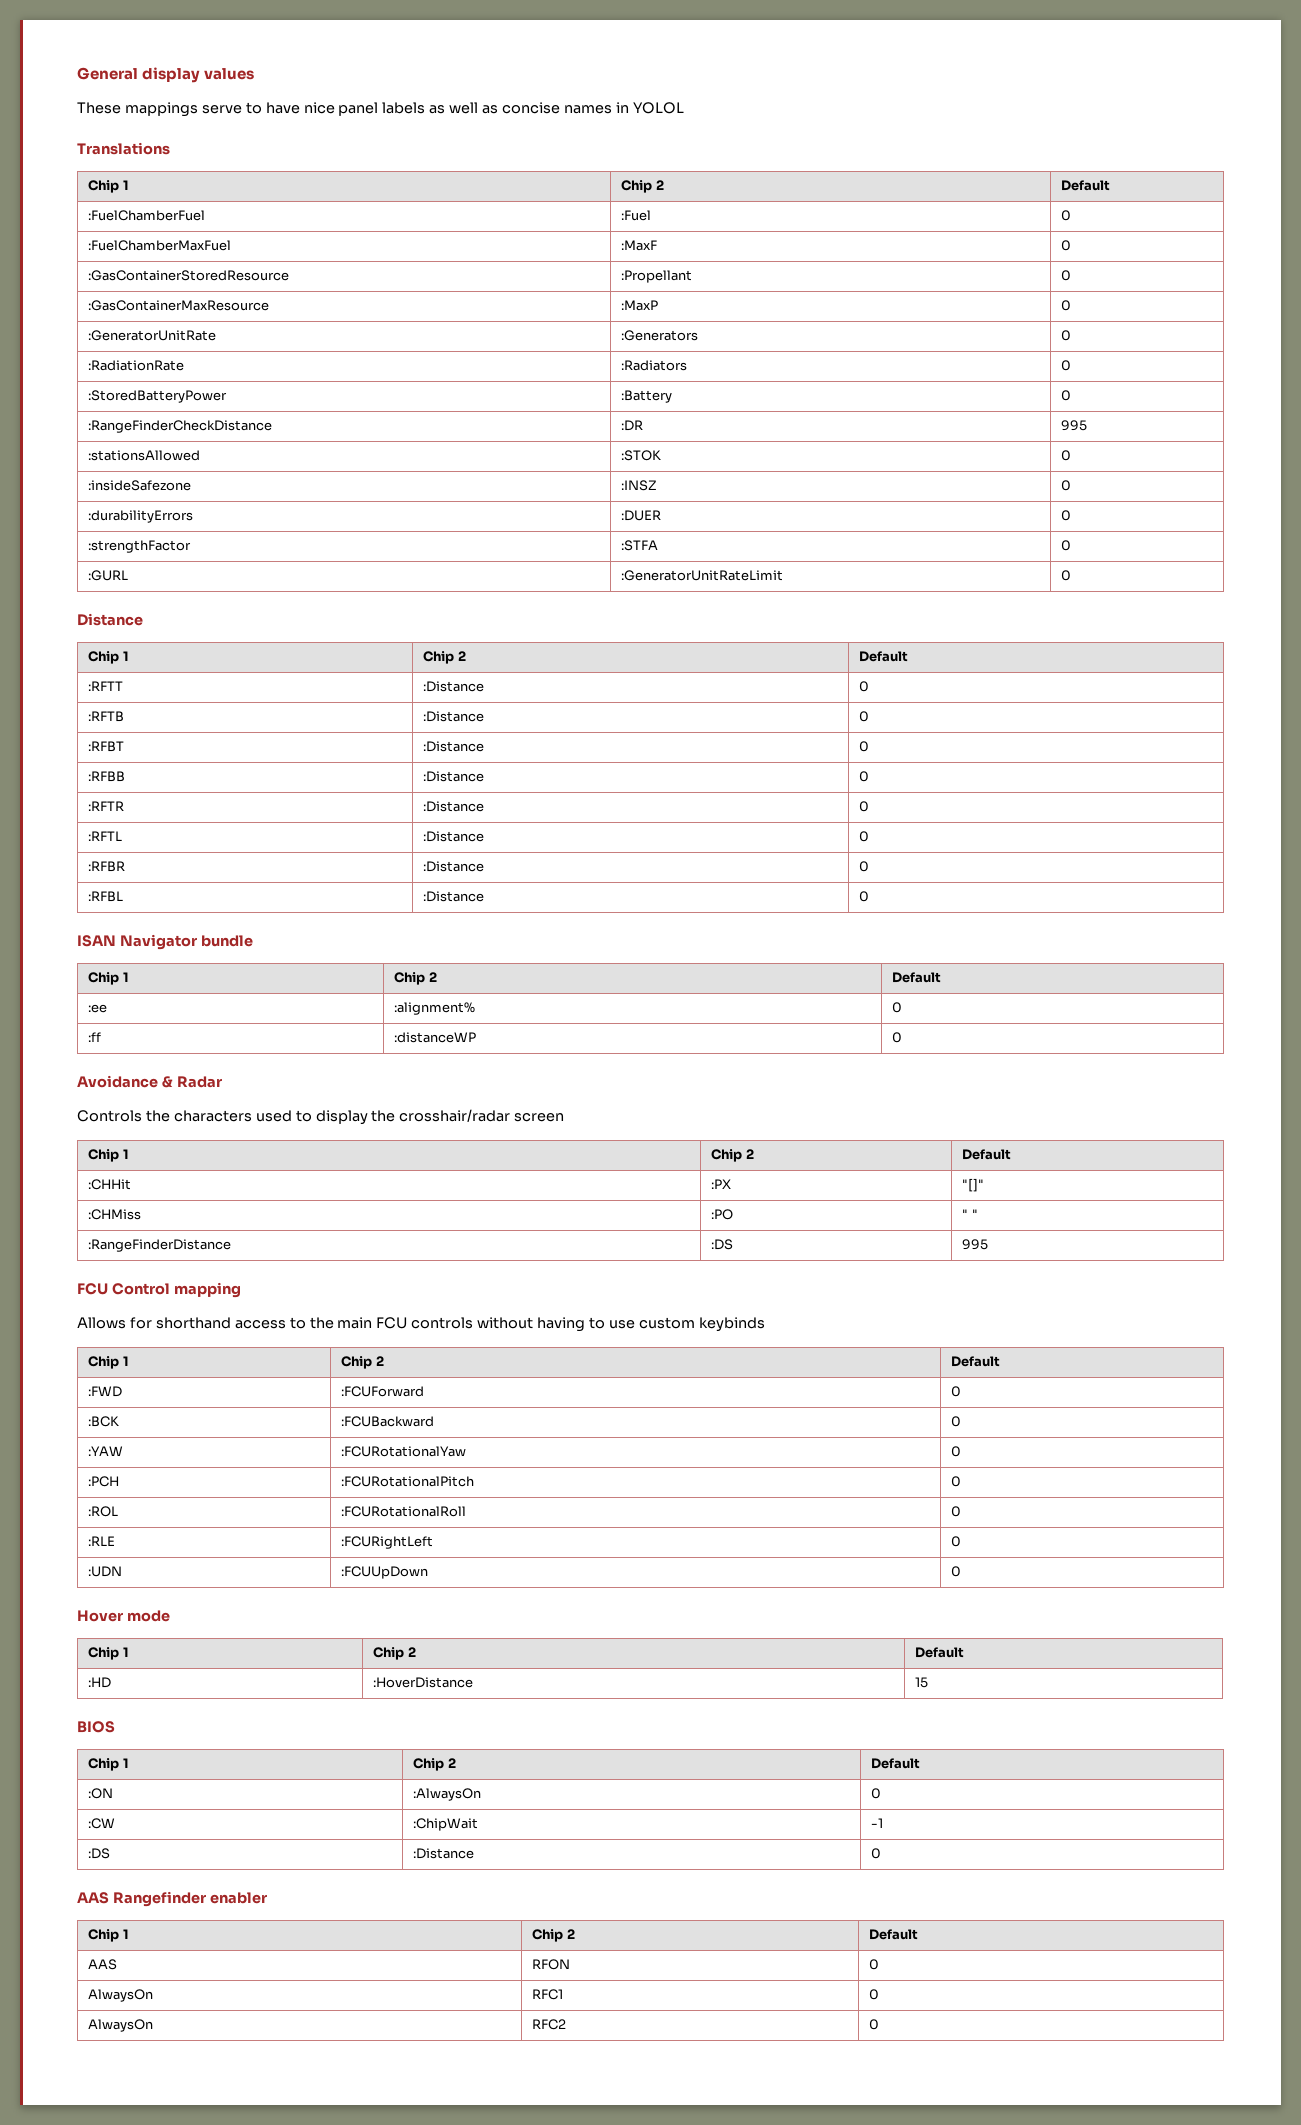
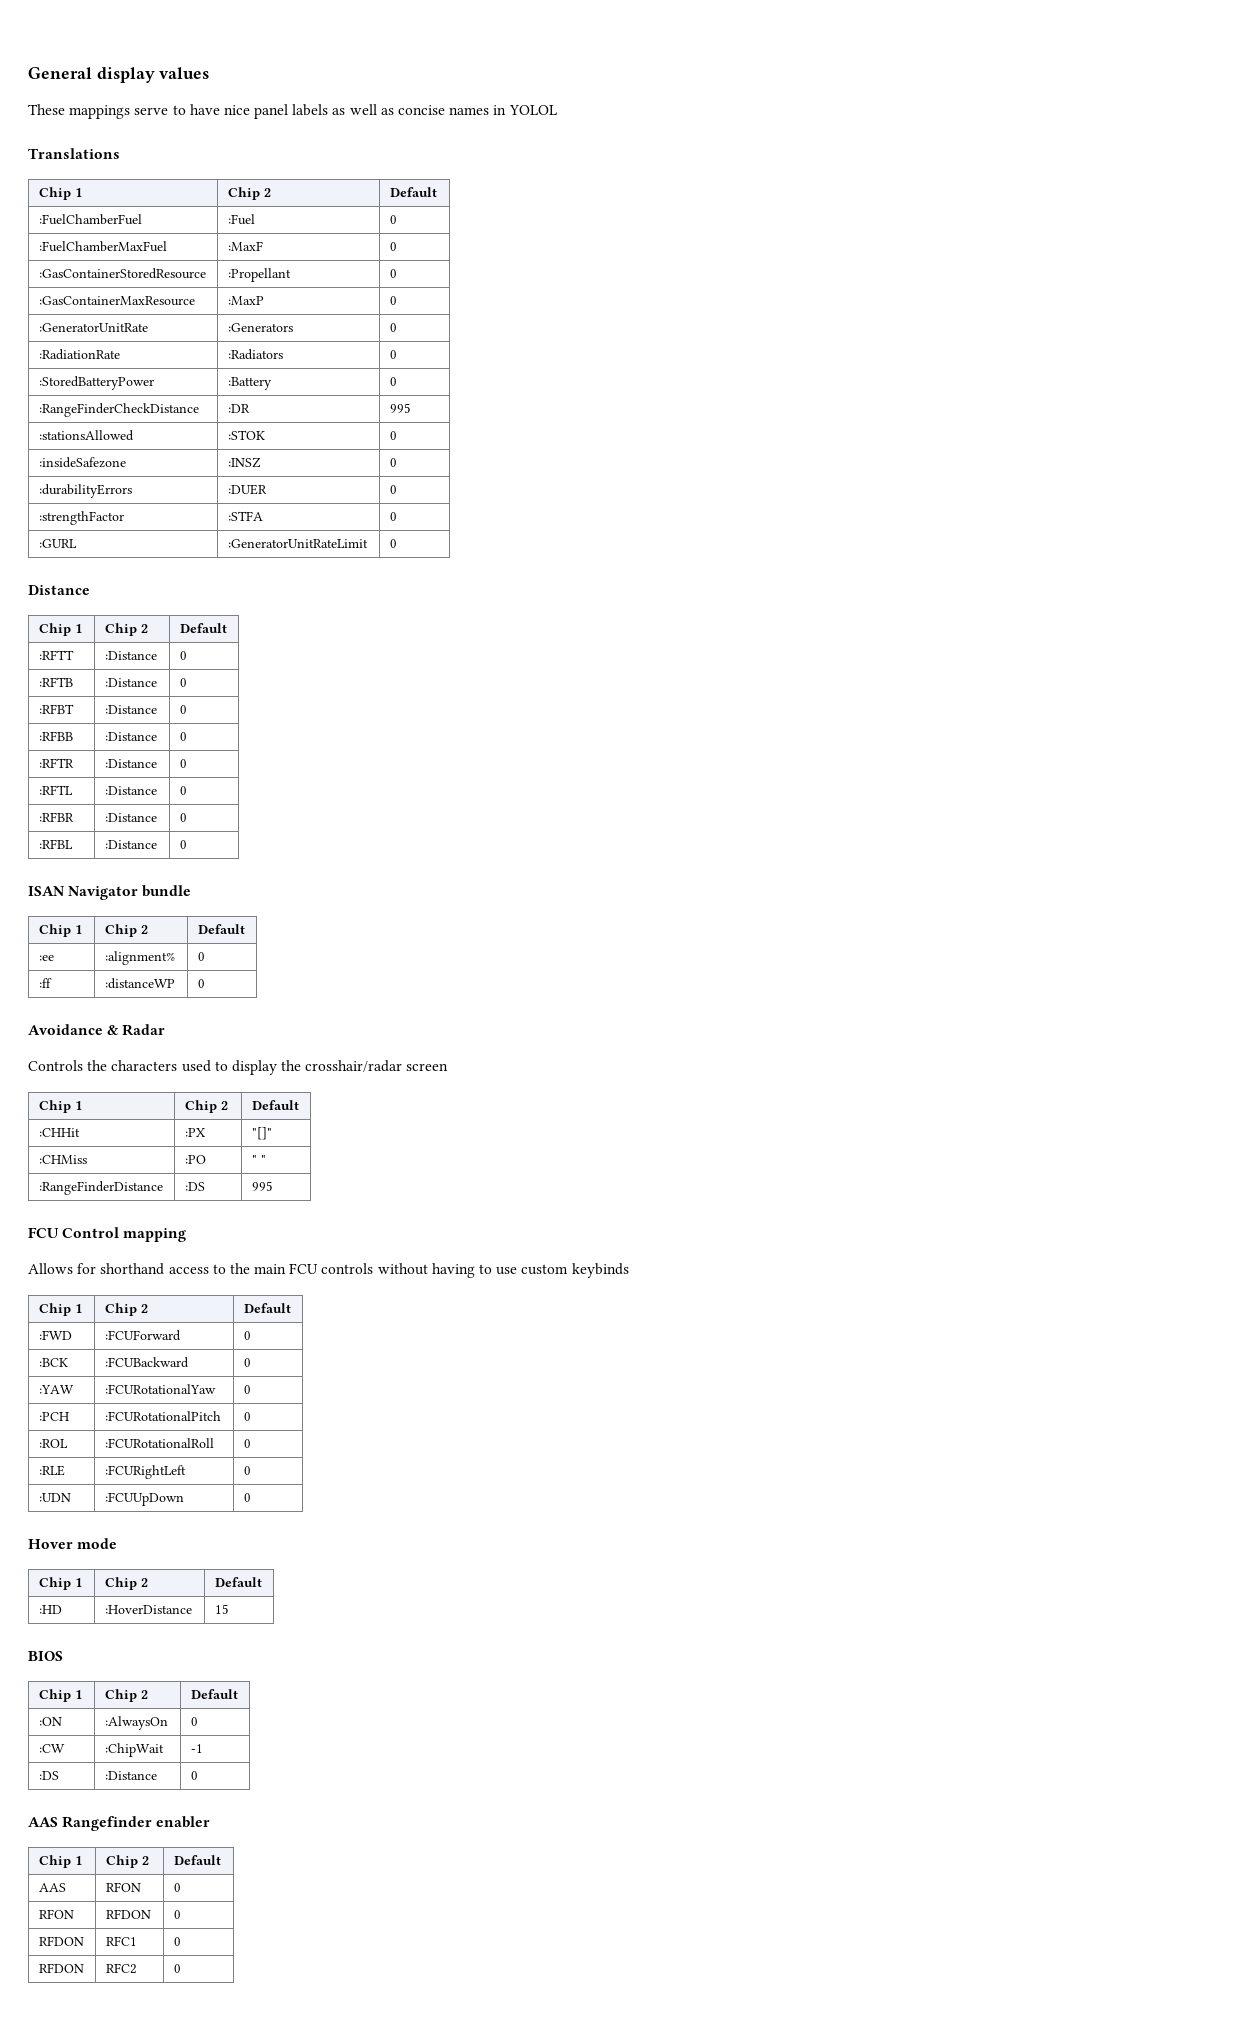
[88,1989,154,2002] AlwaysOn -> [38,1909,74,1919] [105,1909,151,1919] [173,1910,181,1919] [38,1936,84,1946] RFON | RFDON | 0 // RFDON
[88,2019,154,2032] AlwaysOn -> [38,1963,84,1973] RFDON

